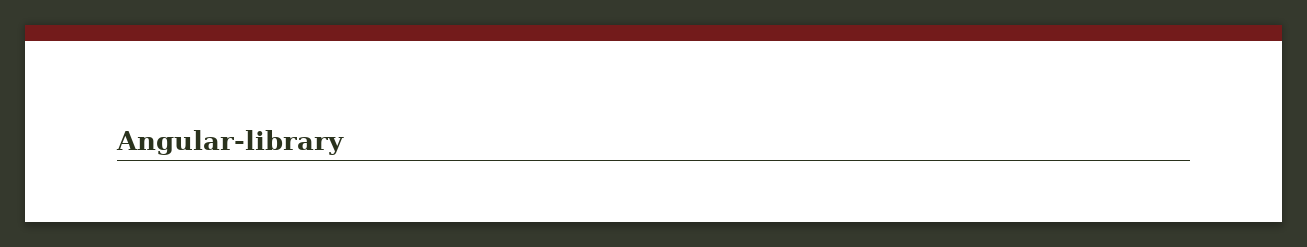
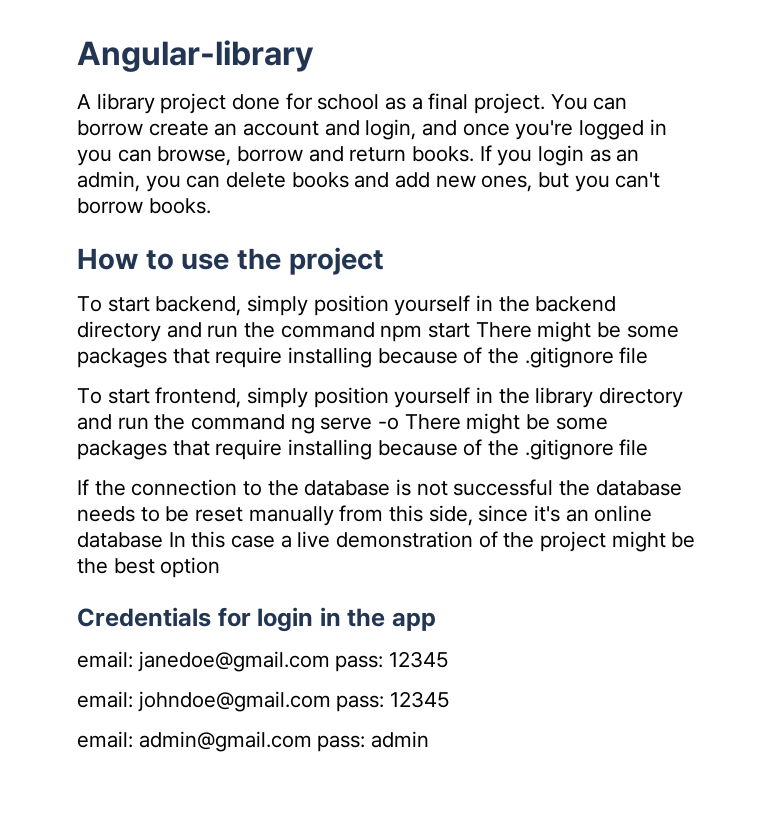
(344, 142) none -> [77,93,628,114] [77,119,667,140] [77,145,640,166] [77,171,661,192] [77,198,211,214] [77,247,384,275] [77,295,617,316] [77,321,679,342] [77,347,649,368] [77,387,684,408] [77,413,608,434] [77,439,649,460] [77,479,682,496] [77,505,653,526] [77,531,696,552] [77,557,221,578] [77,607,437,632] [77,651,450,672] [77,691,451,712] [77,731,430,752] // A library project done for school as a final project. You can borrow create an account and login, and once you're logged in you can browse, borrow and return books. If you login as an admin, you can delete books and add new ones, but you can't borrow books. // How to use the project // To start backend, simply position yourself in the backend directory and run the command npm start There might be some packages that require installing because of the .gitignore file // To start frontend, simply position yourself in the library directory and run the command ng serve -o There might be some packages that require installing because of the .gitignore file // If the connection to the database is not successful the database needs to be reset manually from this side, since it's an online database In this case a live demonstration of the project might be the best option // Credentials for login in the app // email: janedoe@gmail.com pass: 12345 // email: johndoe@gmail.com pass: 12345 // email: admin@gmail.com pass: admin

